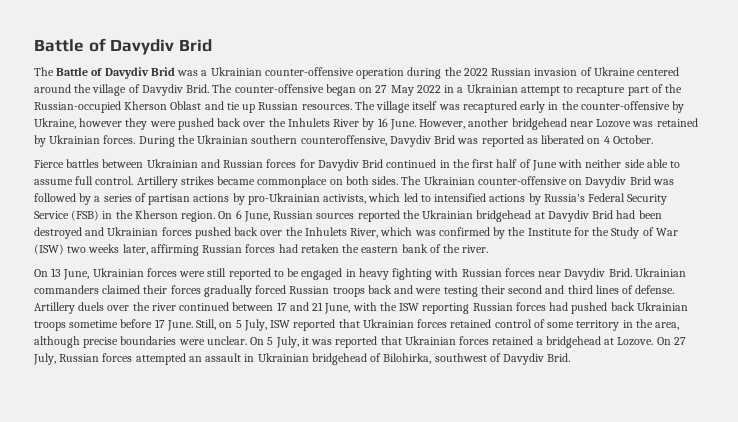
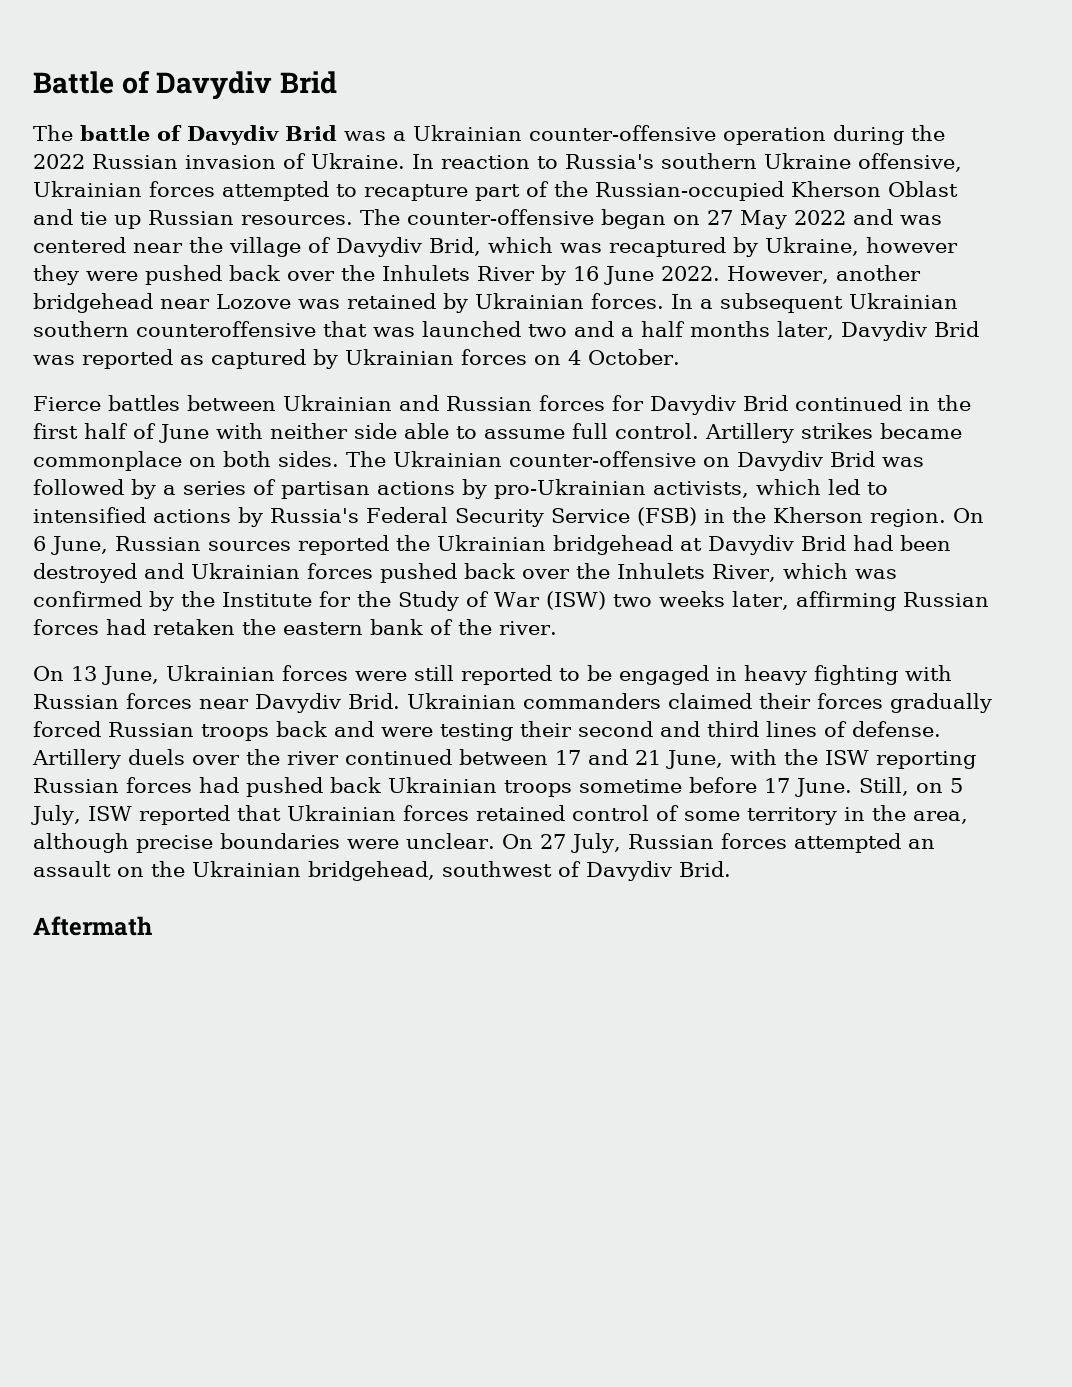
[56,67,89,76] Battle -> [80,125,150,141] battle
[593,67,680,76] [34,84,560,96] Ukraine centered around the village of Davydiv Brid. The counter-offensive began on 27 May 2022 in a Ukrainian attempt -> [311,153,962,172] [33,181,329,201] Ukraine. In reaction to Russia's southern Ukraine offensive, Ukrainian forces attempted
[376,101,670,113] village itself was recaptured early in the counter-offensive -> [407,209,942,229] [33,237,726,257] counter-offensive began on 27 May 2022 and was centered near the village of Davydiv Brid, which was recaptured
[389,119,416,130] June. -> [604,266,720,285] June 2022.
[138,135,387,147] During the Ukrainian southern counteroffensive, -> [671,293,958,313] [33,321,834,340] In a subsequent Ukrainian southern counteroffensive that was launched two and a half months later,
[541,135,585,144] liberated -> [211,349,527,369] captured by Ukrainian forces
[267,336,671,348] 5 July, it was reported that Ukrainian forces retained a bridgehead at Lozove. On -> (533, 841) none
[244,353,432,365] in Ukrainian bridgehead of Bilohirka, -> [117,861,435,881] on the Ukrainian bridgehead,
(571, 357) none -> [33,916,152,936] // Aftermath

